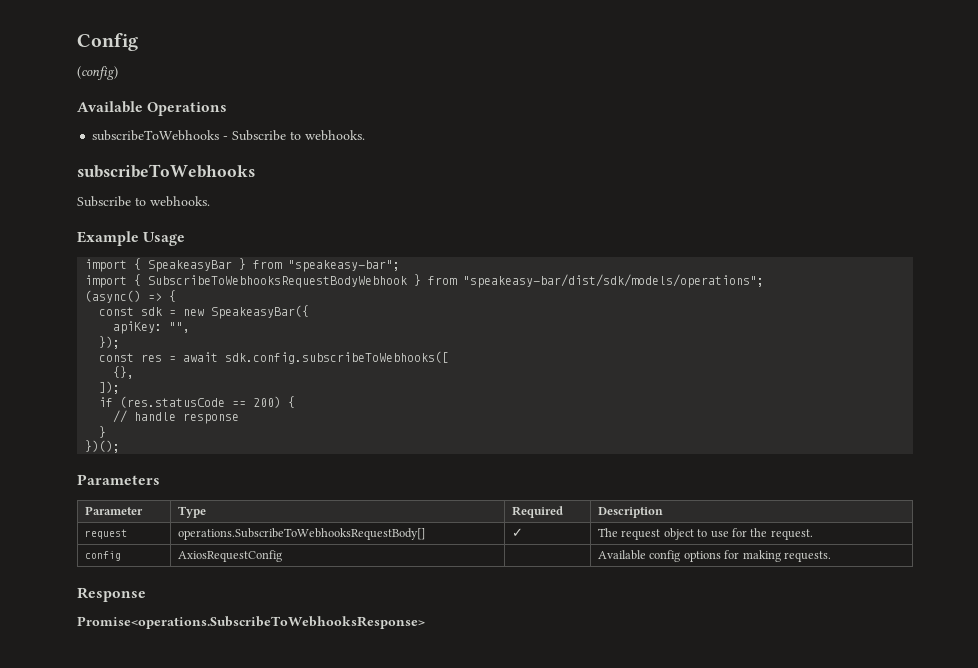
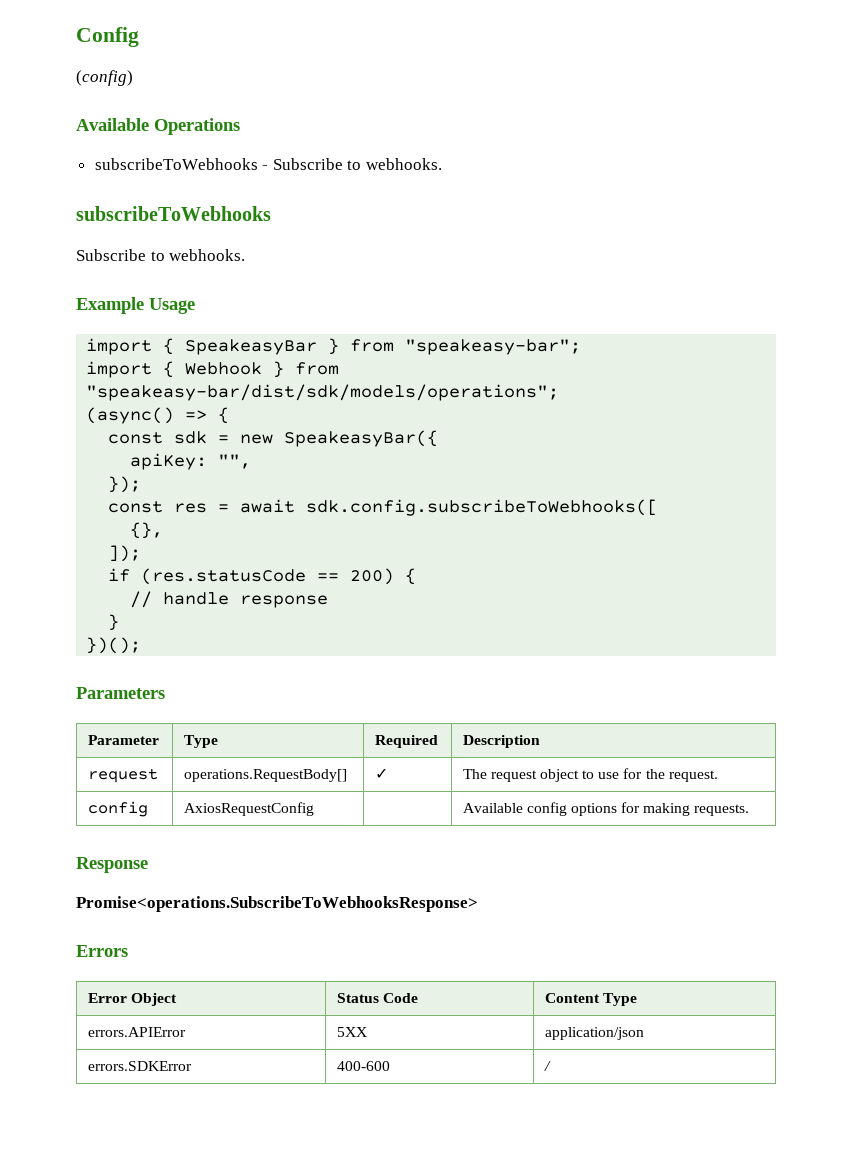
[148,275,408,288] SubscribeToWebhooksRequestBodyWebhook -> [185,362,263,375] Webhook
[178,528,426,540] operations.SubscribeToWebhooksRequestBody[] -> [183,769,347,782] operations.RequestBody[]
(425, 622) none -> [76,945,128,957] [87,993,177,1006] [336,993,418,1003] [544,993,637,1006] [87,1027,186,1037] [336,1027,367,1037] [544,1027,644,1040] [87,1061,192,1071] [336,1061,390,1071] [543,1061,551,1071] // Errors // Error Object | Status Code | Content Type // errors.APIError | 5XX | application/json // errors.SDKError | 400-600 | /

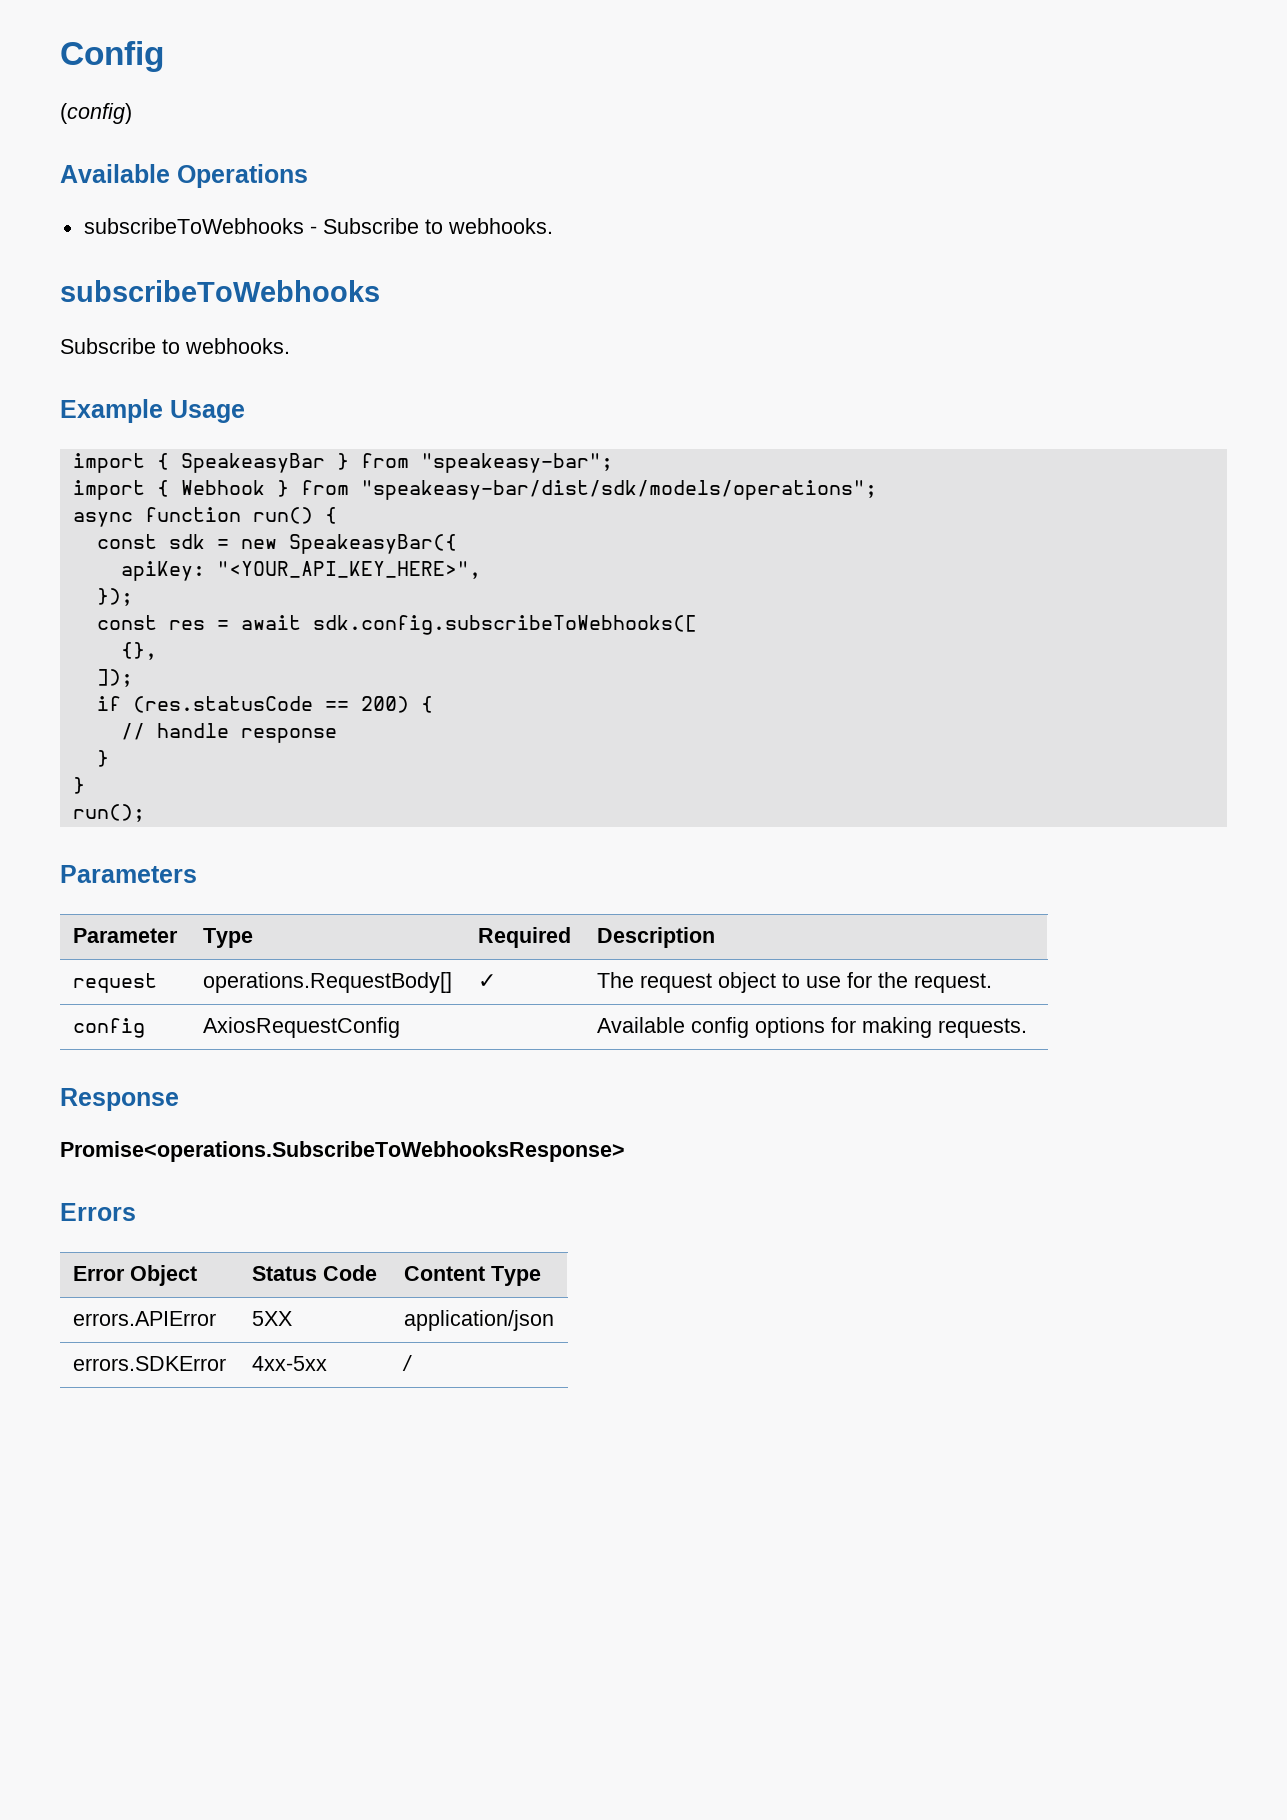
[86,407,208,424] (async() => -> [72,507,313,527] async function run()
[218,454,252,469] "", -> [216,561,481,579] "<YOUR_API_KEY_HERE>",
[86,637,142,654] })(); -> [72,777,85,794] [72,804,145,822] } // run();
[336,1061,390,1071] 400-600 -> [251,1356,327,1371] 4xx-5xx

